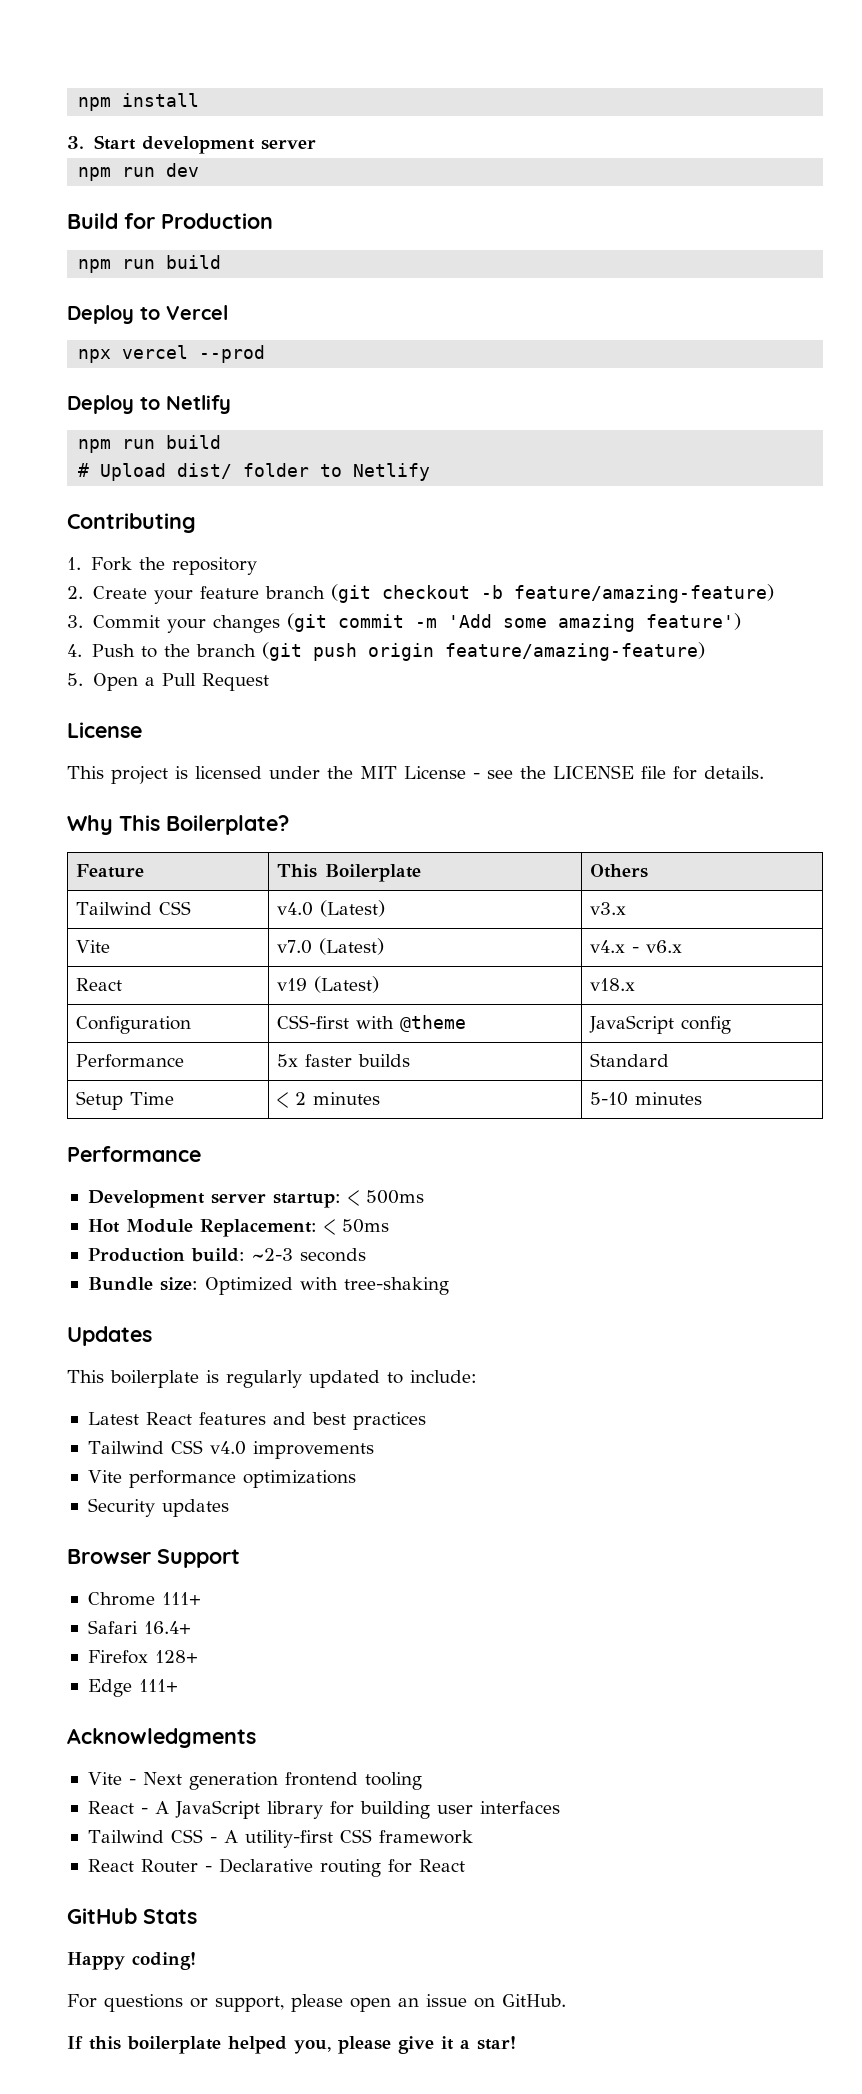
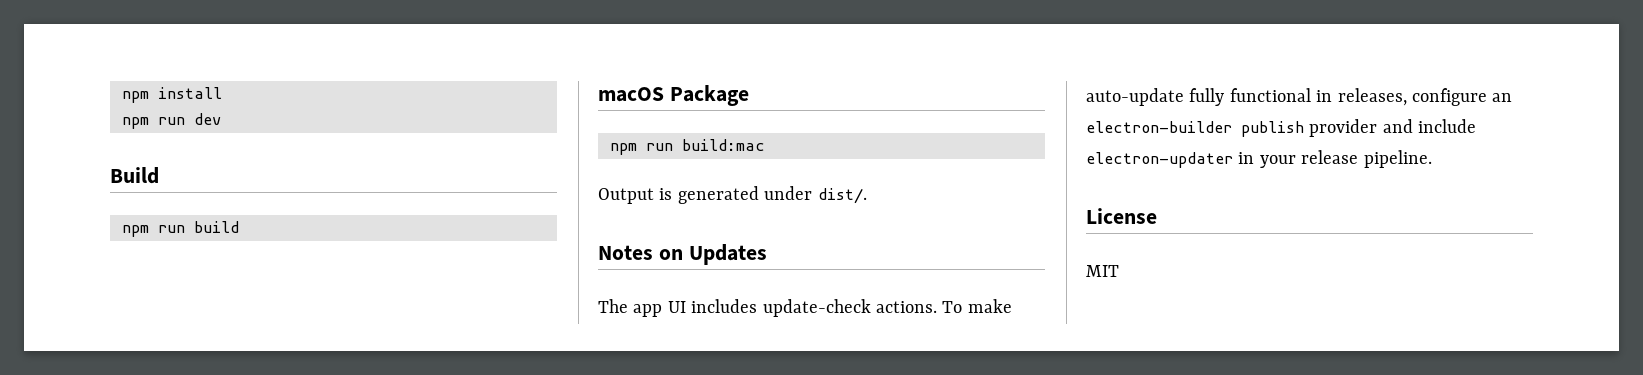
[67,135,316,154] // 3. Start development server -> (222, 93) none
[124,213,273,229] [78,255,222,273] [67,305,228,324] [78,345,266,363] [67,395,231,414] [78,435,222,453] [78,463,431,481] [67,513,196,533] [67,557,257,575] [67,584,774,604] [67,613,741,633] [67,642,705,661] [67,673,269,691] [67,722,142,738] [67,765,764,784] [67,815,289,835] [75,864,144,878] [276,864,421,882] [589,864,648,878] [75,901,191,915] [276,900,385,917] [589,902,626,915] [75,940,110,953] [276,938,384,955] [589,940,682,953] [75,978,122,991] [276,976,379,993] [589,978,635,991] [75,1016,191,1034] [276,1015,466,1032] [588,1015,731,1034] [75,1054,184,1068] [276,1054,410,1067] [589,1053,669,1067] [75,1091,174,1110] [276,1092,380,1108] [589,1092,702,1106] [67,1146,201,1162] [87,1190,424,1208] [87,1219,389,1237] [87,1248,366,1262] [87,1277,449,1295] [67,1326,152,1346] [67,1370,477,1388] [87,1412,426,1430] [87,1440,374,1459] [87,1470,356,1488] [87,1498,229,1517] [67,1549,240,1568] [87,1592,201,1606] [87,1620,191,1634] [87,1650,198,1664] [87,1679,178,1697] [67,1728,256,1748] [87,1772,422,1790] [87,1800,560,1819] [87,1829,473,1848] [87,1858,465,1877] [67,1908,197,1924] [67,1952,196,1970] [67,1994,566,2012] [67,2036,516,2054] for Production // npm run build // Deploy to Vercel // npx vercel --prod // Deploy to Netlify // npm run build // # Upload dist/ folder to Netlify // Contributing // 1. Fork the repository // 2. Create your feature branch (git checkout -b feature/amazing-feature) // 3. Commit your changes (git commit -m 'Add some amazing feature') // 4. Push to the branch (git push origin feature/amazing-feature) // 5. Open a Pull Request // License // This project is licensed under the MIT License - see the LICENSE file for details. // Why This Boilerplate? // Feature | This Boilerplate | Others // Tailwind CSS | v4.0 (Latest) | v3.x // Vite | v7.0 (Latest) | v4.x - v6.x // React | v19 (Latest) | v18.x // Configuration | CSS-first with @theme | JavaScript config // Performance | 5x faster builds | Standard // Setup Time | < 2 minutes | 5-10 minutes // Performance // Development server startup: < 500ms // Hot Module Replacement: < 50ms // Production build: ~2-3 seconds // Bundle size: Optimized with tree-shaking // Updates // This boilerplate is regularly updated to include: // Latest React features and best practices // Tailwind CSS v4.0 improvements // Vite performance optimizations // Security updates // Browser Support // Chrome 111+ // Safari 16.4+ // Firefox 128+ // Edge 111+ // Acknowledgments // Vite - Next generation frontend tooling // React - A JavaScript library for building user interfaces // Tailwind CSS - A utility-first CSS framework // React Router - Declarative routing for React // GitHub Stats // Happy coding! // For questions or support, please open an issue on GitHub. // If this boilerplate helped you, please give it a star! -> [122,221,239,237] [598,85,749,106] [610,139,765,155] [598,186,867,204] [598,244,767,265] [598,299,1012,317] [1086,88,1513,106] [1086,119,1477,137] [1086,150,1432,168] [1086,208,1157,224] [1086,265,1119,277] // npm run build // macOS Package // npm run build:mac // Output is generated under dist/. // Notes on Updates // The app UI includes update-check actions. To make auto-update fully functional in releases, configure an electron-builder publish provider and include electron-updater in your release pipeline. // License // MIT

